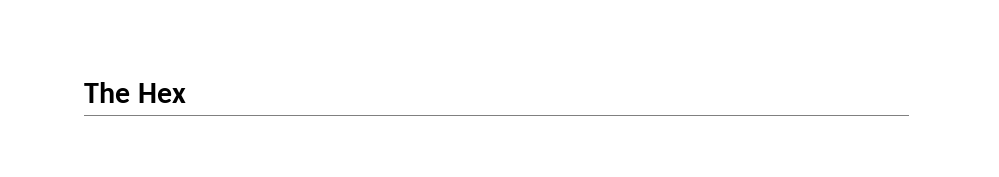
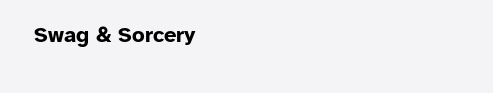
[84,82,186,103] The Hex -> [34,26,196,47] Swag & Sorcery

